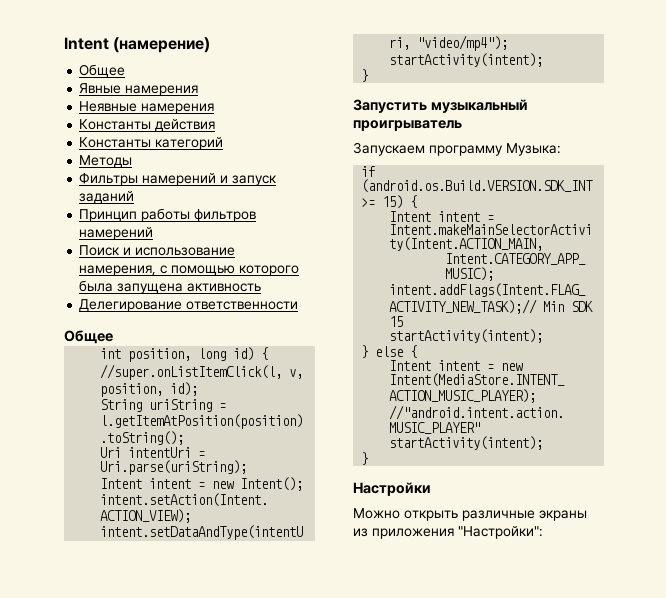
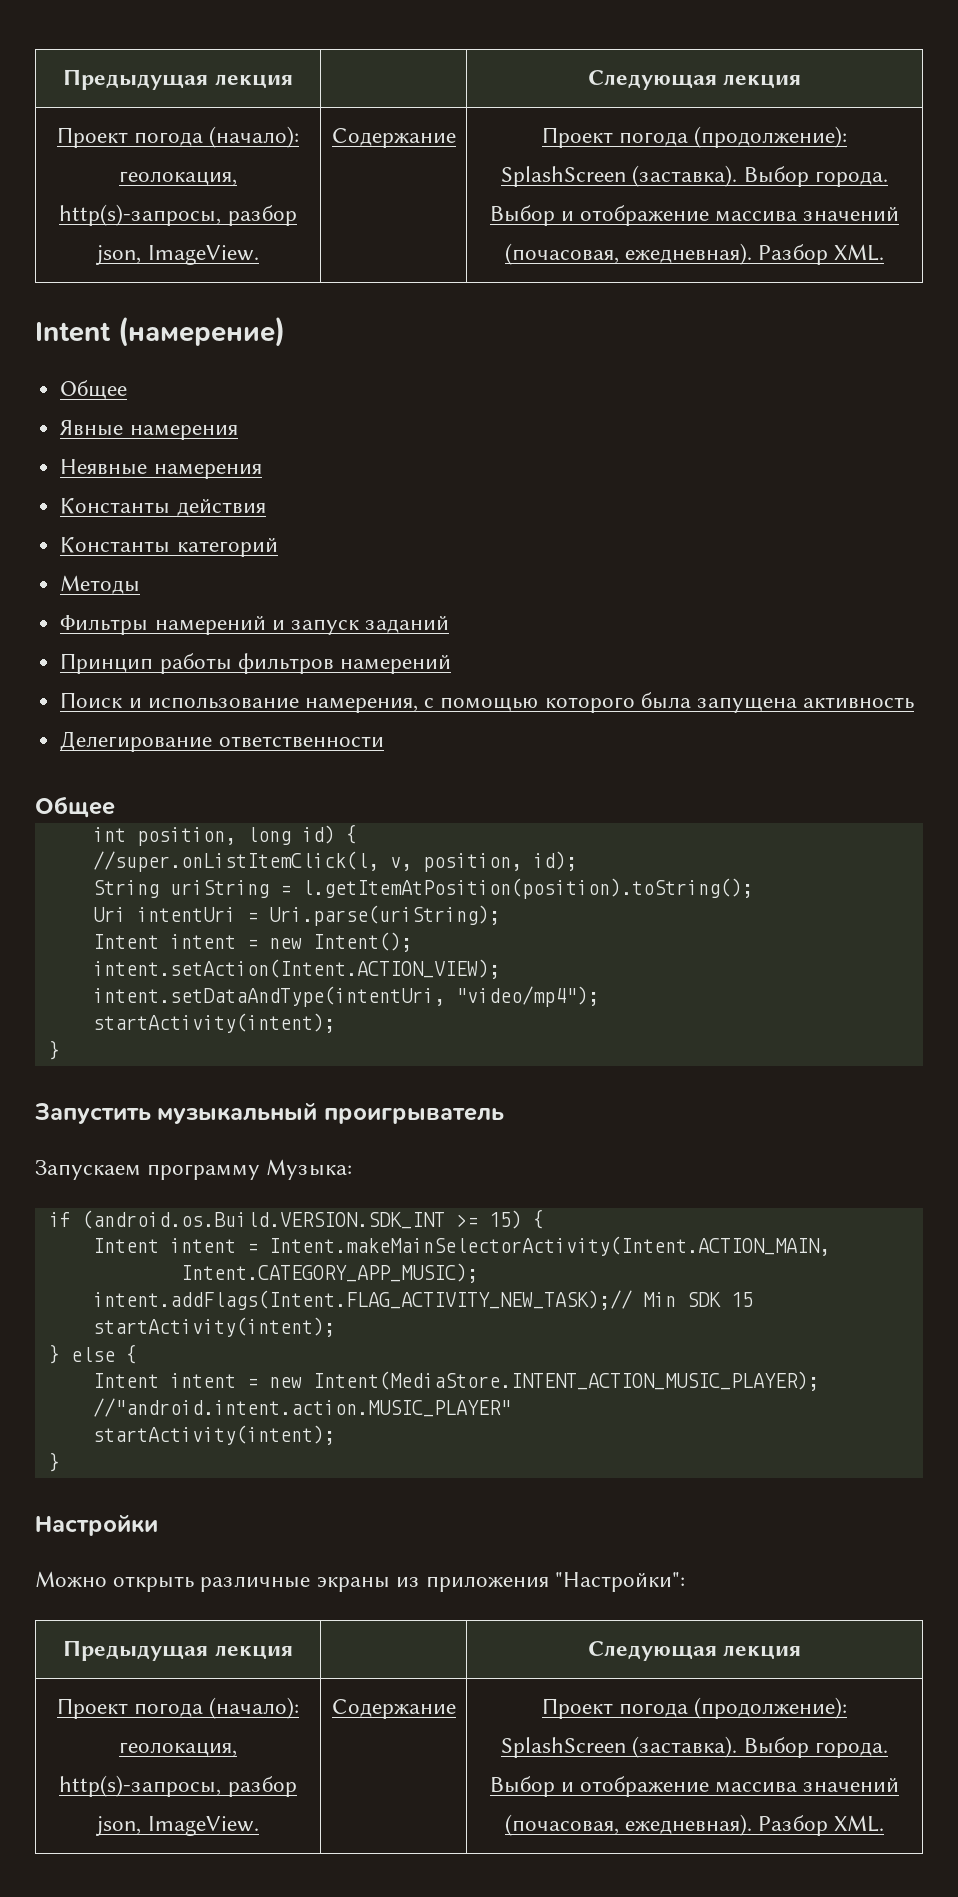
(64, 43) none -> [63,69,293,90] [587,70,802,90] [56,126,300,148] [119,171,237,186] [59,204,297,226] [96,245,259,265] [331,128,456,148] [541,126,848,148] [501,165,888,187] [489,205,900,226] [504,243,885,265] Предыдущая лекция | | Следующая лекция // Проект погода (начало): геолокация, http(s)-запросы, разбор json, ImageView. | Содержание | Проект погода (продолжение): SplashScreen (заставка). Выбор города. Выбор и отображение массива значений (почасовая, ежедневная). Разбор XML. //
(543, 532) none -> [63,1640,293,1661] [587,1641,802,1661] [56,1697,300,1719] [119,1742,237,1757] [59,1775,297,1797] [96,1816,259,1836] [331,1699,456,1719] [541,1697,848,1719] [501,1736,888,1758] [489,1776,900,1797] [504,1814,885,1836] // Предыдущая лекция | | Следующая лекция // Проект погода (начало): геолокация, http(s)-запросы, разбор json, ImageView. | Содержание | Проект погода (продолжение): SplashScreen (заставка). Выбор города. Выбор и отображение массива значений (почасовая, ежедневная). Разбор XML.

